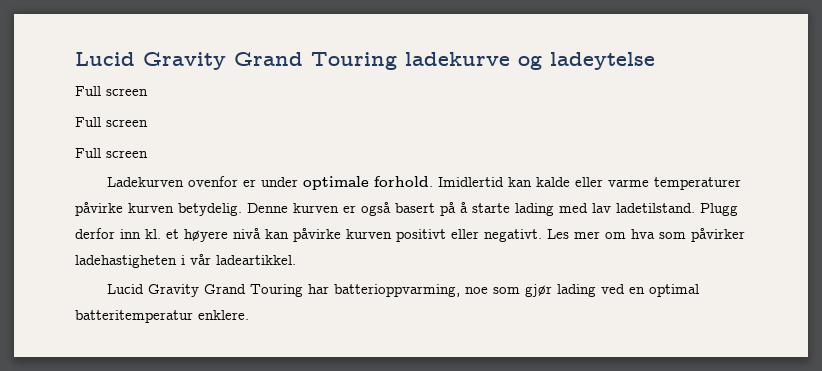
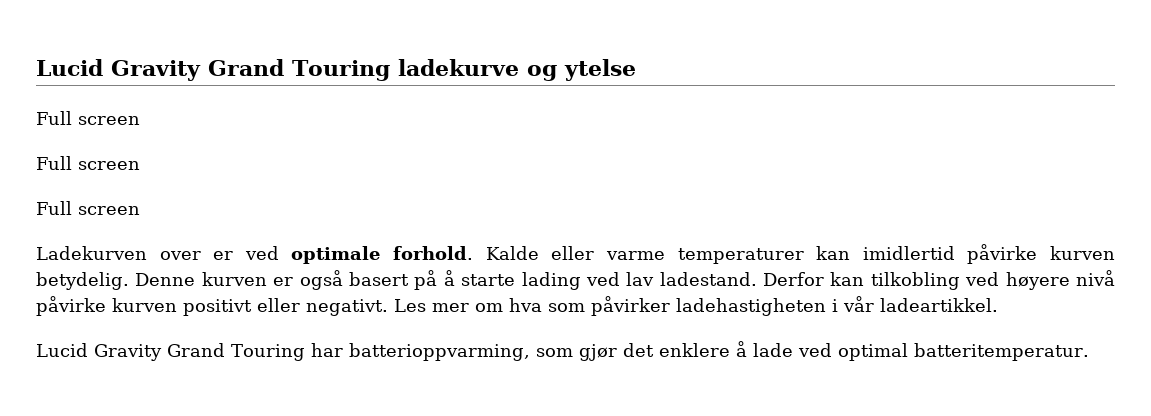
[550,52,655,70] ladeytelse -> [563,59,636,81] ytelse
[187,176,570,190] ovenfor er under optimale forhold. Imidlertid kan kalde -> [159,246,539,264] over er ved optimale forhold. Kalde
(741, 183) none -> [816,246,955,260] kan imidlertid
[559,203,738,216] [75,228,179,239] med lav ladetilstand. Plugg derfor inn kl. et -> [585,272,1000,290] ved lav ladestand. Derfor kan tilkobling ved
[265,229,289,239] kan -> (1116, 278) none
[464,287,488,294] noe -> (530, 352) none
[556,284,699,297] [75,310,249,323] lading ved en optimal batteritemperatur enklere. -> [622,341,1089,361] det enklere å lade ved optimal batteritemperatur.

